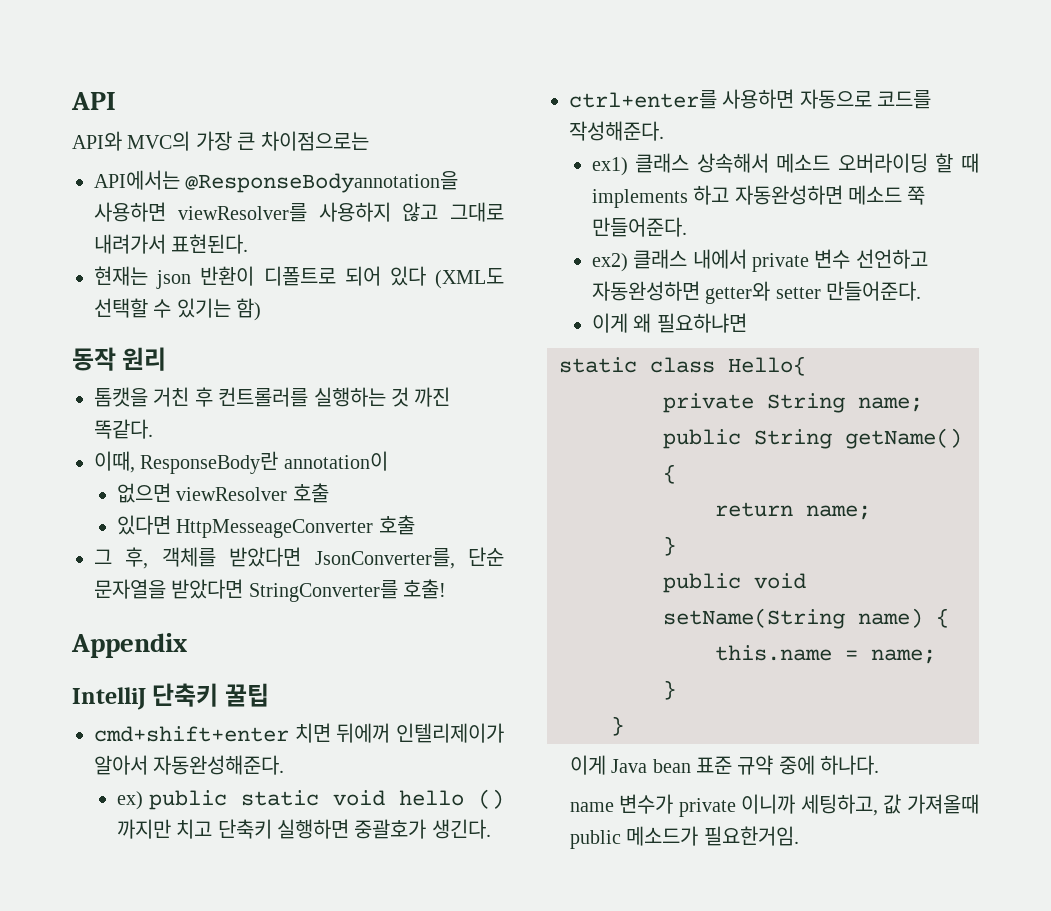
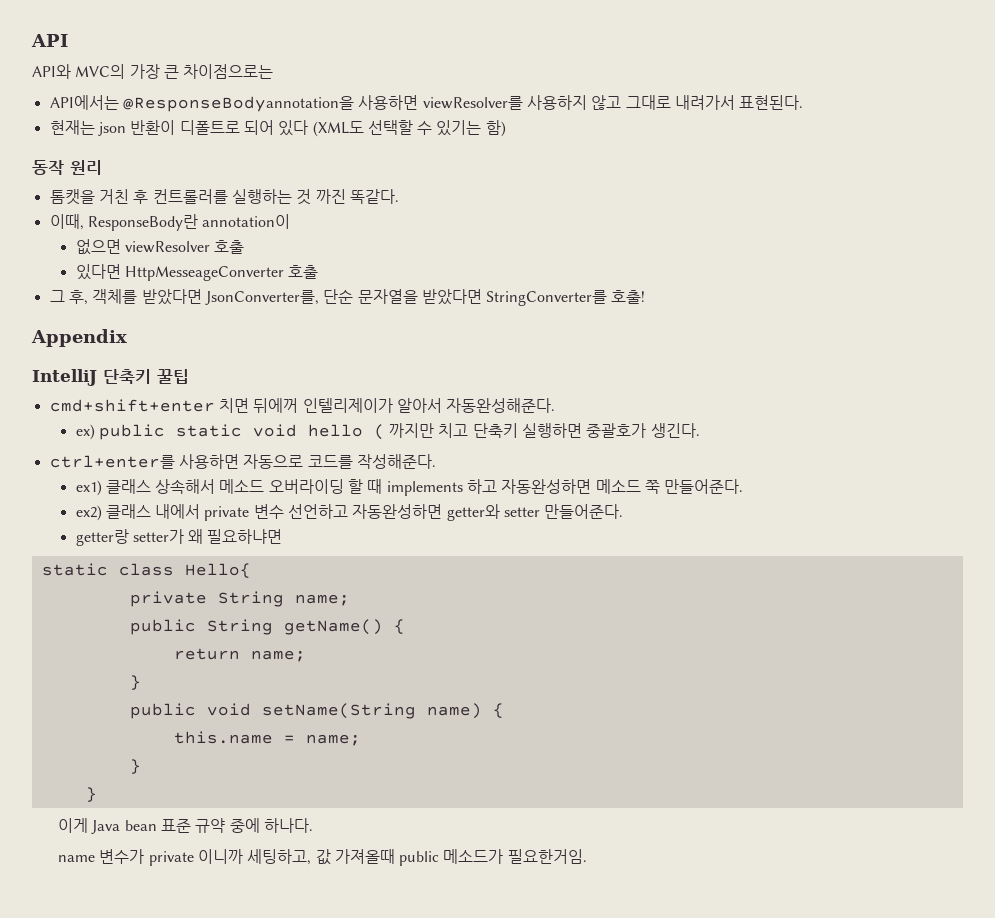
[478,789,504,809] () -> [373,424,385,440] (
[591,313,628,333] 이게 -> [75,529,184,546] getter랑 setter가

